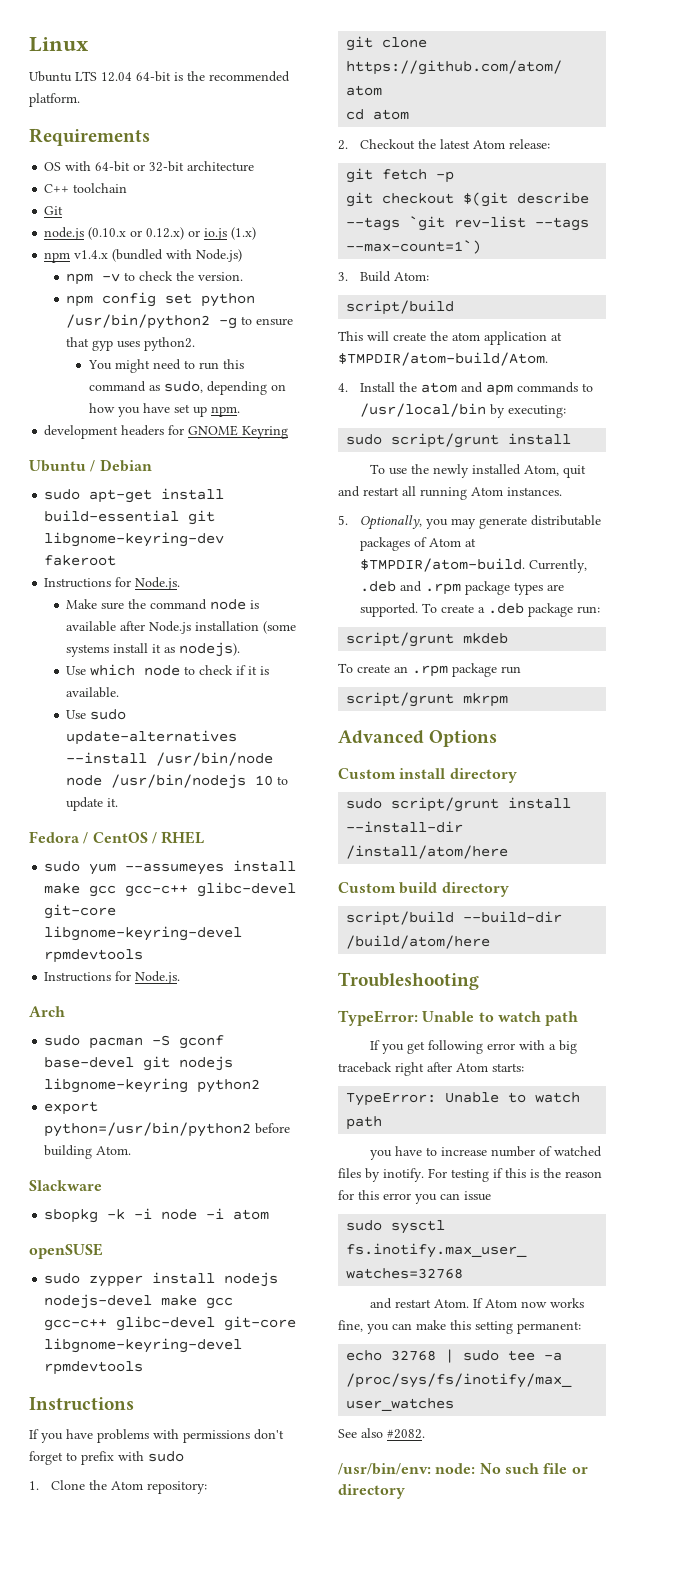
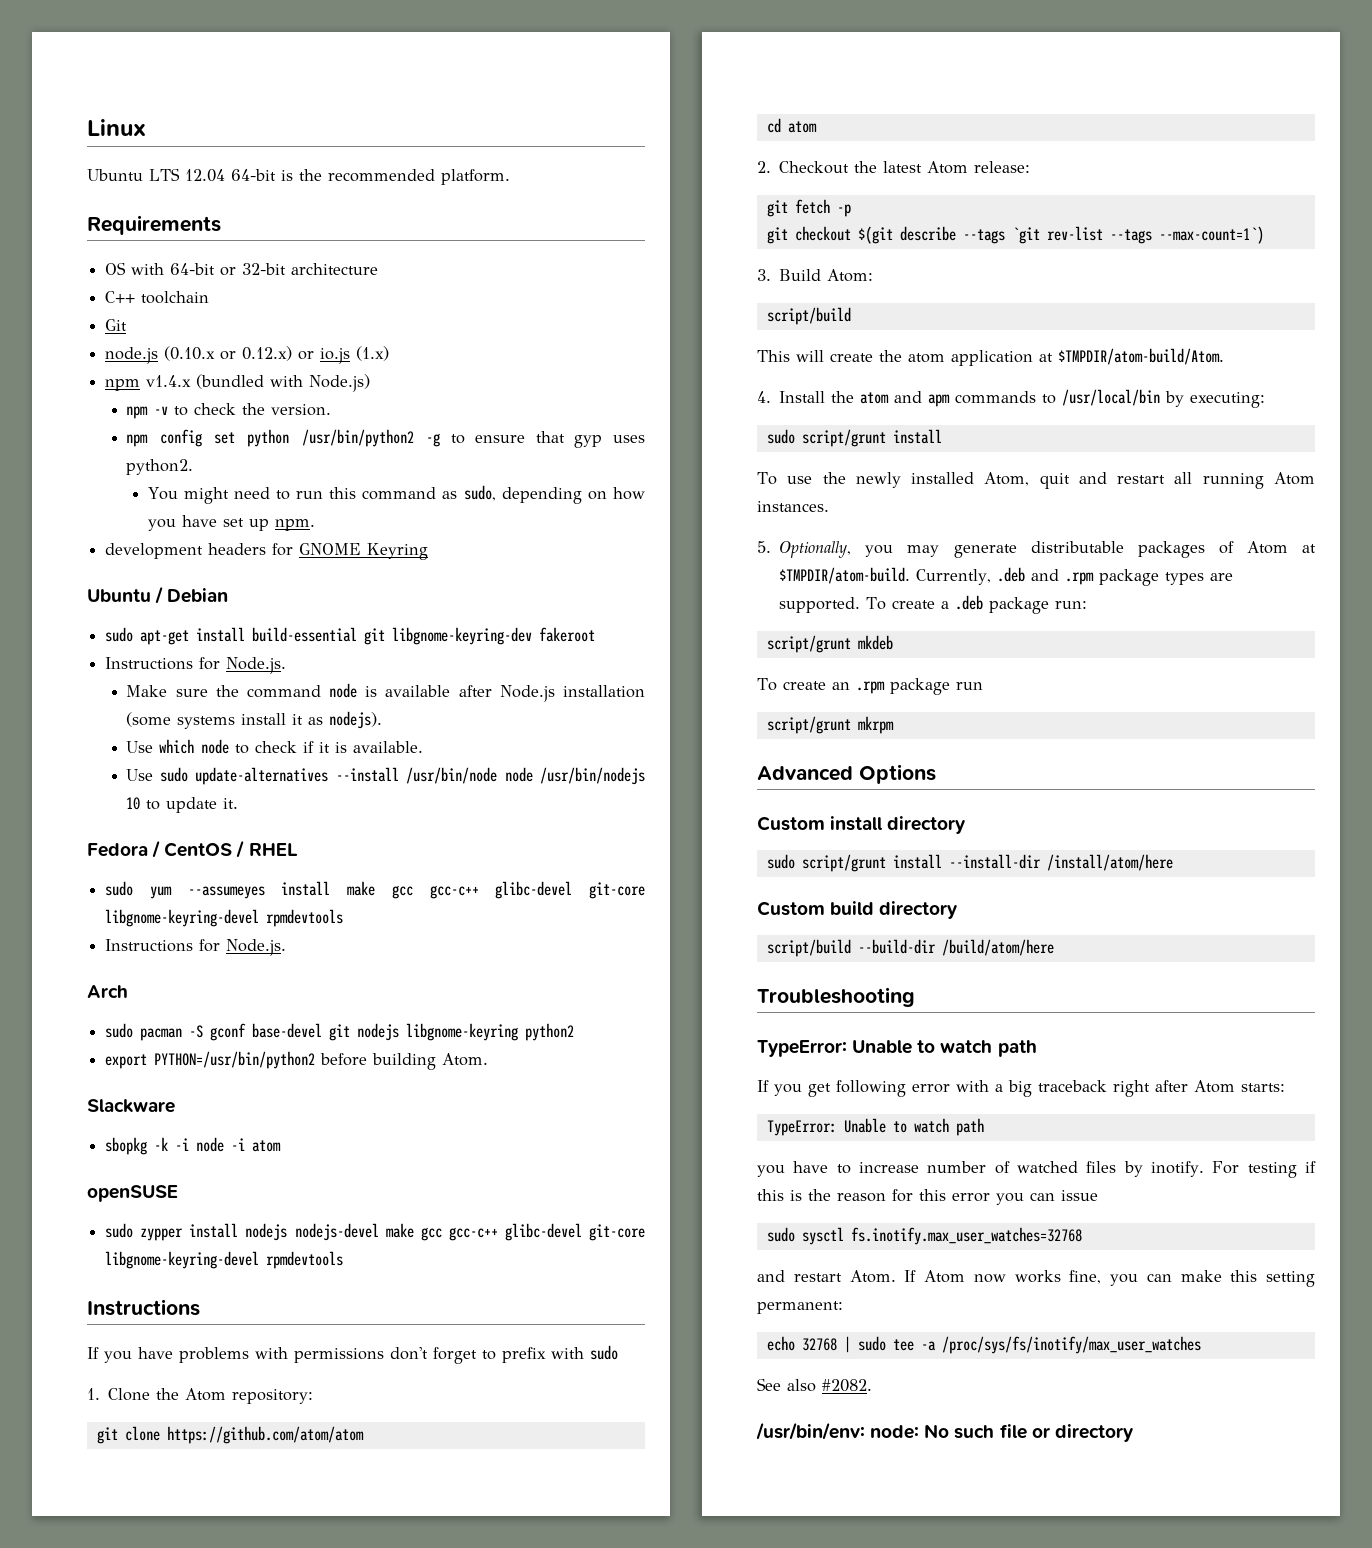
[44,1122,252,1137] python=/usr/bin/python2 -> [154,1051,316,1069] PYTHON=/usr/bin/python2

